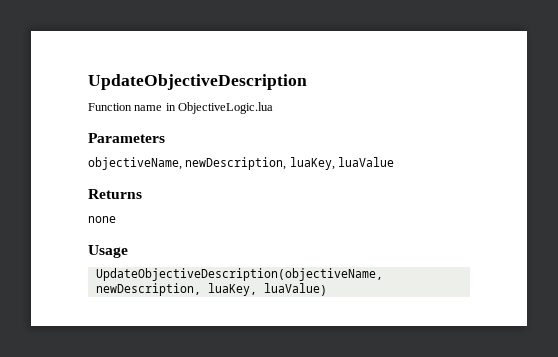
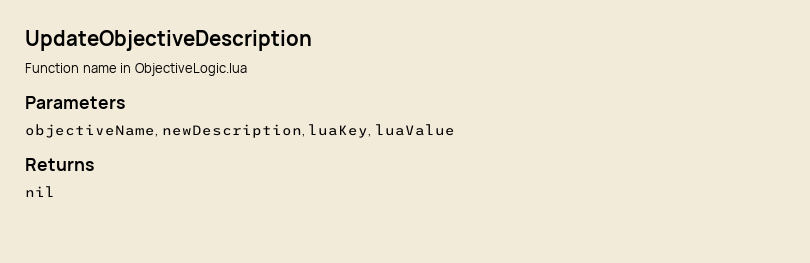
[88,216,116,223] [88,245,128,258] [95,268,383,281] [95,283,327,296] none // Usage // UpdateObjectiveDescription(objectiveName, newDescription, luaKey, luaValue) -> [25,186,55,197] nil

